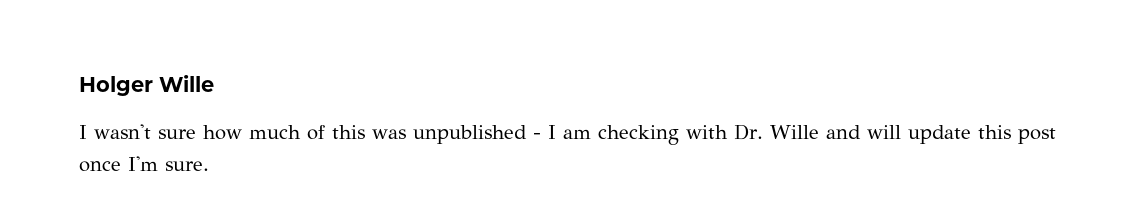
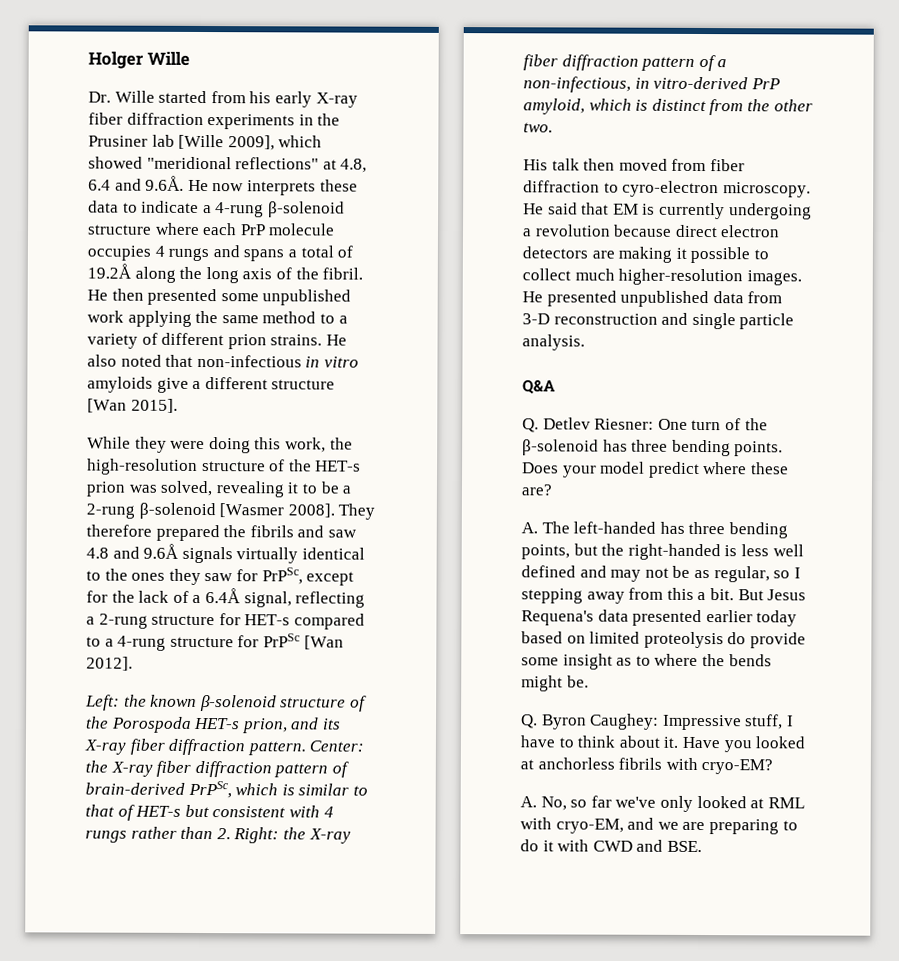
[79,124,1056,145] [79,156,209,172] I wasn't sure how much of this was unpublished - I am checking with Dr. Wille and will update this post once I'm sure. -> [88,90,358,108] [88,112,341,130] [88,134,323,151] [88,156,368,173] [88,175,358,196] [88,200,345,218] [87,222,336,236] [87,245,354,262] [87,263,364,284] [87,288,352,306] [87,310,348,327] [87,332,347,350] [87,354,359,368] [87,376,336,393] [87,398,178,413] [87,436,353,454] [87,458,362,475] [86,480,352,498] [86,502,376,520] [86,524,357,542] [86,543,365,564] [86,567,355,586] [86,588,366,608] [86,613,365,630] [86,633,344,651] [86,656,133,671] [85,694,367,712] [86,716,341,734] [84,738,365,756] [85,760,349,778] [85,780,368,799] [85,804,334,821] [85,826,351,844] [523,54,728,72] [523,76,780,93] [523,98,813,116] [523,122,553,133] [523,158,745,172] [523,180,811,198] [523,202,812,220] [522,224,781,238] [522,246,769,264] [522,268,802,286] [522,290,783,308] [522,312,795,330] [522,334,585,351] [522,379,556,395] [522,417,768,433] [522,439,784,457] [522,461,789,479] [521,484,552,496] [521,521,788,539] [521,543,804,561] [521,565,801,583] [521,587,807,604] [521,609,798,627] [521,631,806,649] [521,653,772,670] [521,675,589,692] [521,713,794,731] [520,735,806,753] [520,757,774,775] [520,795,805,812] [520,817,798,835] [520,839,702,853] Dr. Wille started from his early X-ray fiber diffraction experiments in the Prusiner lab [Wille 2009], which showed "meridional reflections" at 4.8, 6.4 and 9.6Å. He now interprets these data to indicate a 4-rung β-solenoid structure where each PrP molecule occupies 4 rungs and spans a total of 19.2Å along the long axis of the fibril. He then presented some unpublished work applying the same method to a variety of different prion strains. He also noted that non-infectious in vitro amyloids give a different structure [Wan 2015]. // While they were doing this work, the high-resolution structure of the HET-s prion was solved, revealing it to be a 2-rung β-solenoid [Wasmer 2008]. They therefore prepared the fibrils and saw 4.8 and 9.6Å signals virtually identical to the ones they saw for PrPSc, except for the lack of a 6.4Å signal, reflecting a 2-rung structure for HET-s compared to a 4-rung structure for PrPSc [Wan 2012]. // Left: the known β-solenoid structure of the Porospoda HET-s prion, and its X-ray fiber diffraction pattern. Center: the X-ray fiber diffraction pattern of brain-derived PrPSc, which is similar to that of HET-s but consistent with 4 rungs rather than 2. Right: the X-ray fiber diffraction pattern of a non-infectious, in vitro-derived PrP amyloid, which is distinct from the other two. // His talk then moved from fiber diffraction to cyro-electron microscopy. He said that EM is currently undergoing a revolution because direct electron detectors are making it possible to collect much higher-resolution images. He presented unpublished data from 3-D reconstruction and single particle analysis. // Q&A // Q. Detlev Riesner: One turn of the β-solenoid has three bending points. Does your model predict where these are? // A. The left-handed has three bending points, but the right-handed is less well defined and may not be as regular, so I stepping away from this a bit. But Jesus Requena's data presented earlier today based on limited proteolysis do provide some insight as to where the bends might be. // Q. Byron Caughey: Impressive stuff, I have to think about it. Have you looked at anchorless fibrils with cryo-EM? // A. No, so far we've only looked at RML with cryo-EM, and we are preparing to do it with CWD and BSE.

